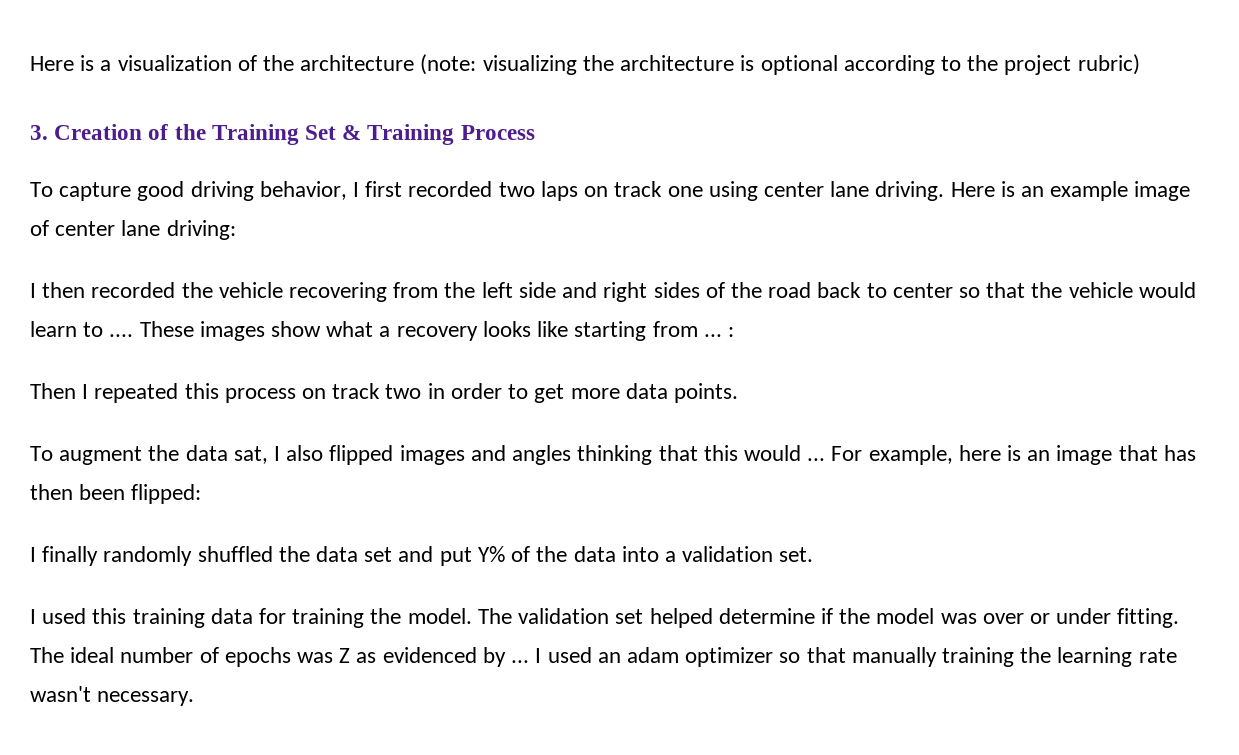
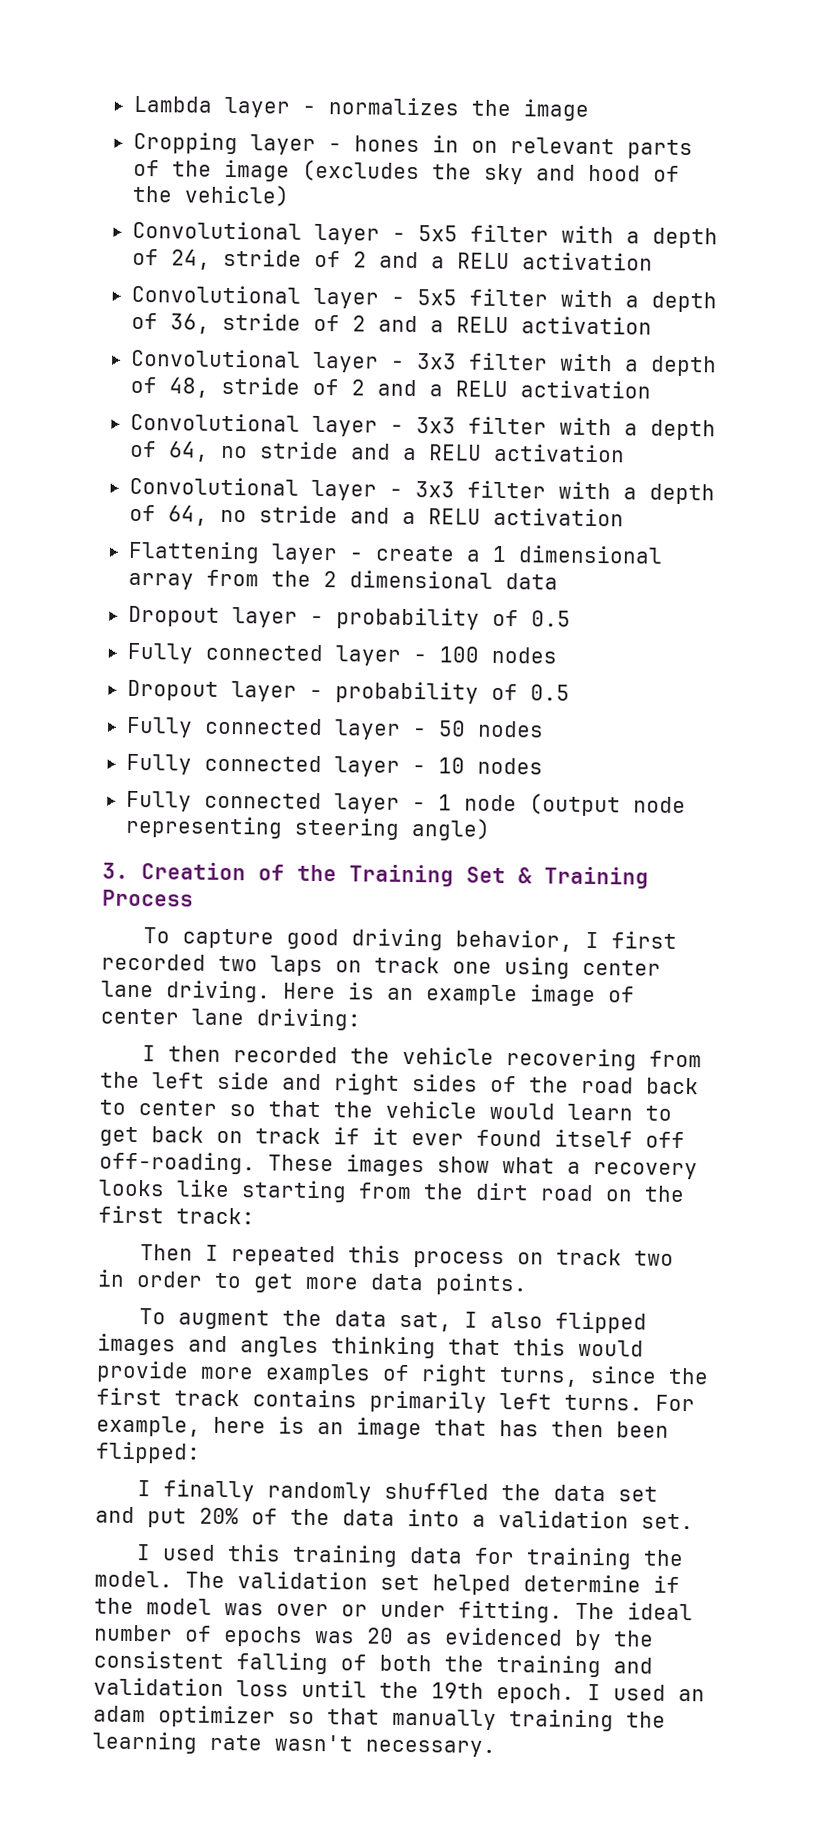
[30,54,1140,75] Here is a visualization of the architecture (note: visualizing the architecture is optional according to the project rubric) -> [132,95,590,121] [132,131,693,160] [132,159,680,185] [131,184,290,207] [131,220,718,249] [131,248,653,271] [130,284,717,313] [130,312,652,335] [130,348,717,377] [129,376,651,399] [129,412,716,441] [129,440,625,463] [128,476,715,505] [128,504,624,527] [127,540,663,565] [127,569,558,590] [127,605,571,630] [126,642,557,666] [126,679,570,704] [125,716,544,740] [125,753,543,777] [125,790,686,817] [124,815,491,841] Lambda layer - normalizes the image // Cropping layer - hones in on relevant parts of the image (excludes the sky and hood of the vehicle) // Convolutional layer - 5x5 filter with a depth of 24, stride of 2 and a RELU activation // Convolutional layer - 5x5 filter with a depth of 36, stride of 2 and a RELU activation // Convolutional layer - 3x3 filter with a depth of 48, stride of 2 and a RELU activation // Convolutional layer - 3x3 filter with a depth of 64, no stride and a RELU activation // Convolutional layer - 3x3 filter with a depth of 64, no stride and a RELU activation // Flattening layer - create a 1 dimensional array from the 2 dimensional data // Dropout layer - probability of 0.5 // Fully connected layer - 100 nodes // Dropout layer - probability of 0.5 // Fully connected layer - 50 nodes // Fully connected layer - 10 nodes // Fully connected layer - 1 node (output node representing steering angle)
[109,334,134,337] .... -> [99,1126,685,1149] [99,1151,256,1175] get back on track if it ever found itself off off-roading.
[703,327,734,337] ... : -> [423,1182,685,1203] [98,1205,255,1225] the dirt road on the first track:
[807,458,826,461] ... -> [96,1360,709,1387] [96,1387,643,1413] provide more examples of right turns, since the first track contains primarily left turns.
[477,546,505,562] Y% -> [199,1507,239,1525] 20%
[339,648,351,663] Z -> [367,1627,394,1644] 20
[511,660,530,663] ... -> [614,1630,654,1647] [93,1650,653,1678] [93,1677,575,1704] the consistent falling of both the training and validation loss until the 19th epoch.

